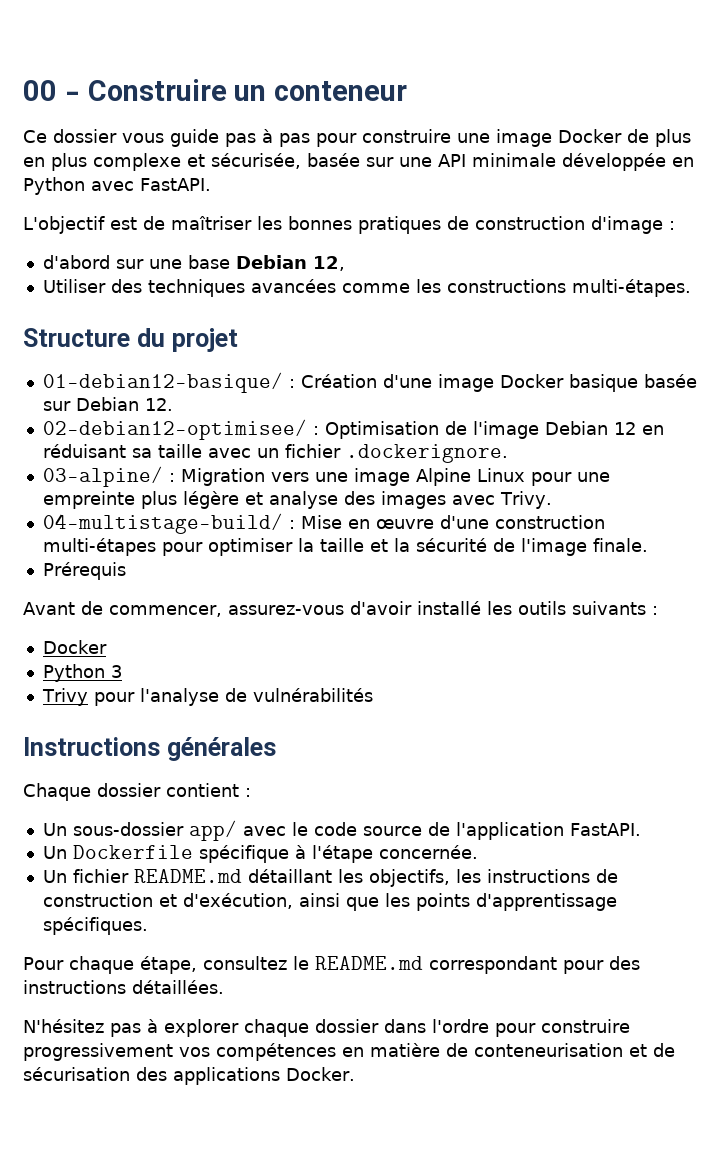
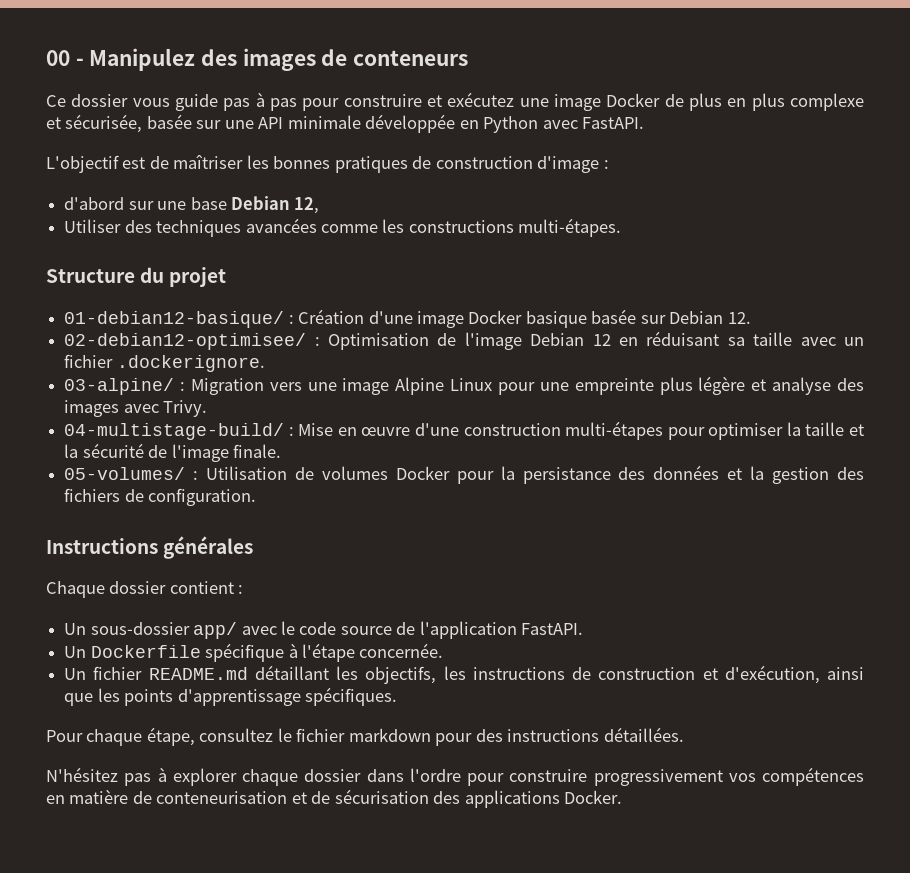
[87,79,408,101] Construire un conteneur -> [89,48,469,71] Manipulez des images de conteneurs
(451, 136) none -> [427,92,515,107] et exécutez
[42,562,126,580] [23,601,658,617] [42,640,107,654] [42,664,122,682] [41,688,373,706] Prérequis // Avant de commencer, assurez-vous d'avoir installé les outils suivants : // Docker // Python 3 // Trivy pour l'analyse de vulnérabilités -> [64,465,865,484] [64,488,257,506] 05-volumes/ : Utilisation de volumes Docker pour la persistance des données et la gestion des fichiers de configuration.
[315,956,557,974] README.md correspondant -> [296,728,431,742] fichier markdown

